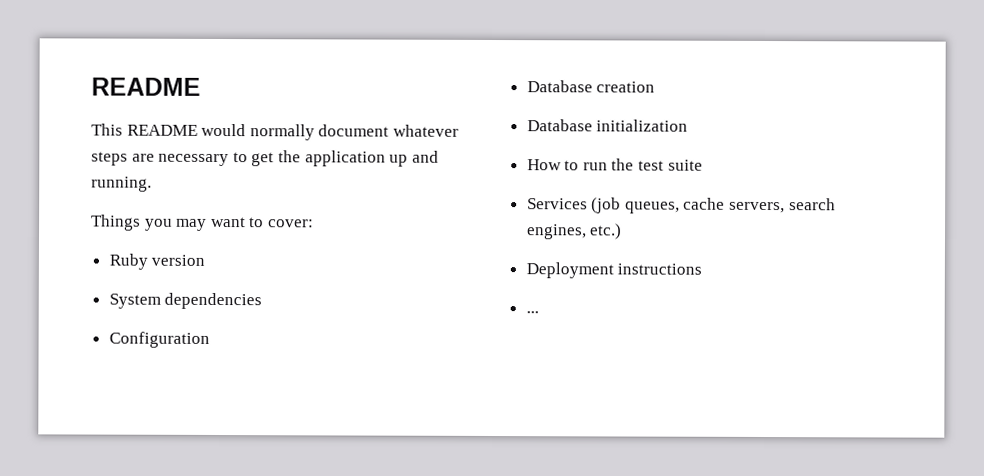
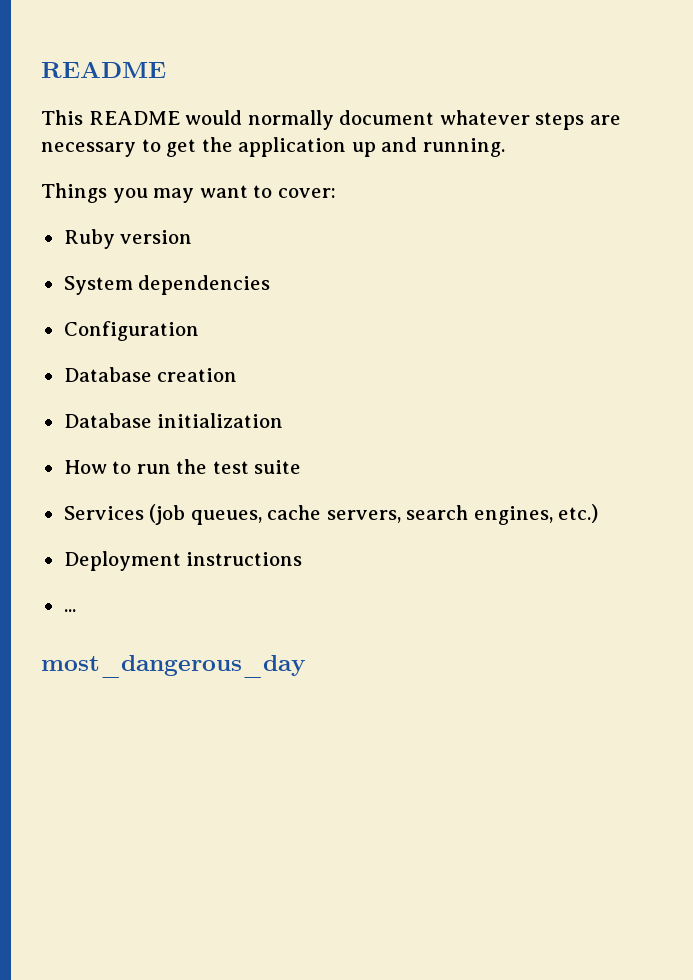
(539, 312) none -> [41,655,306,678] // most_dangerous_day

